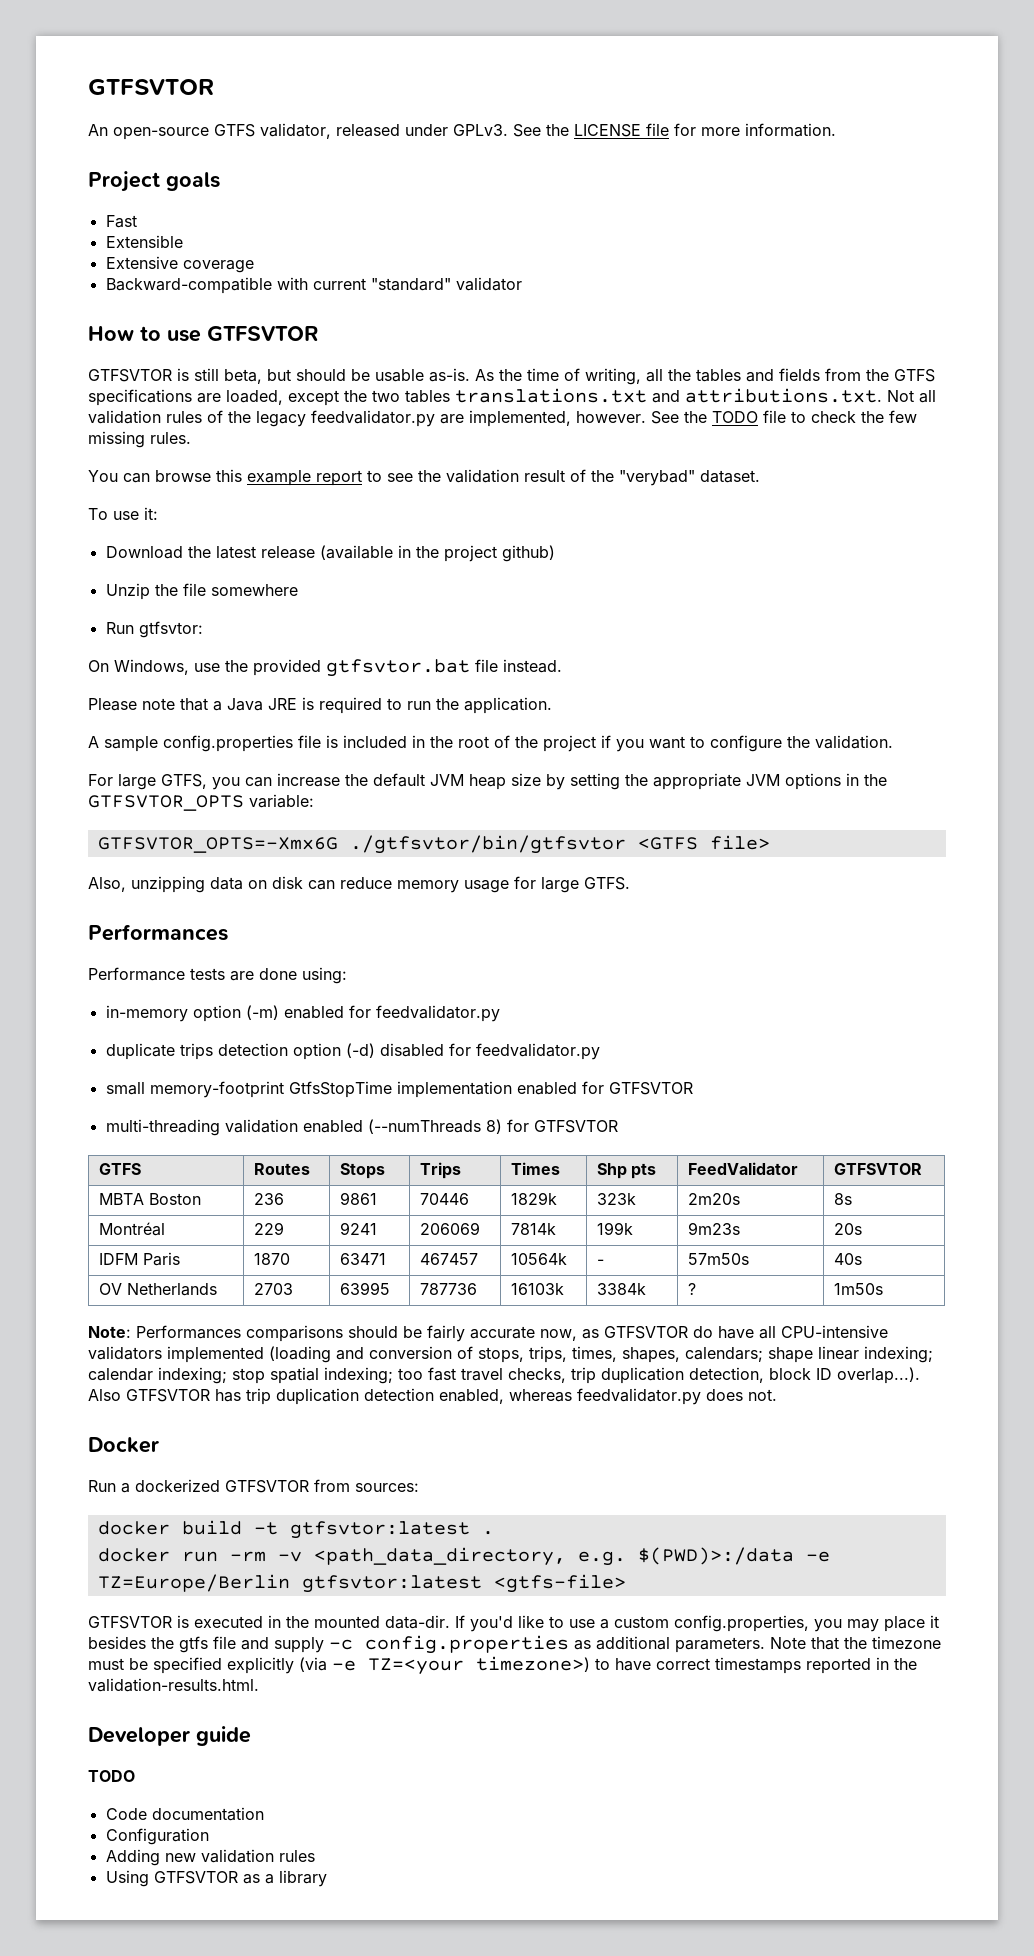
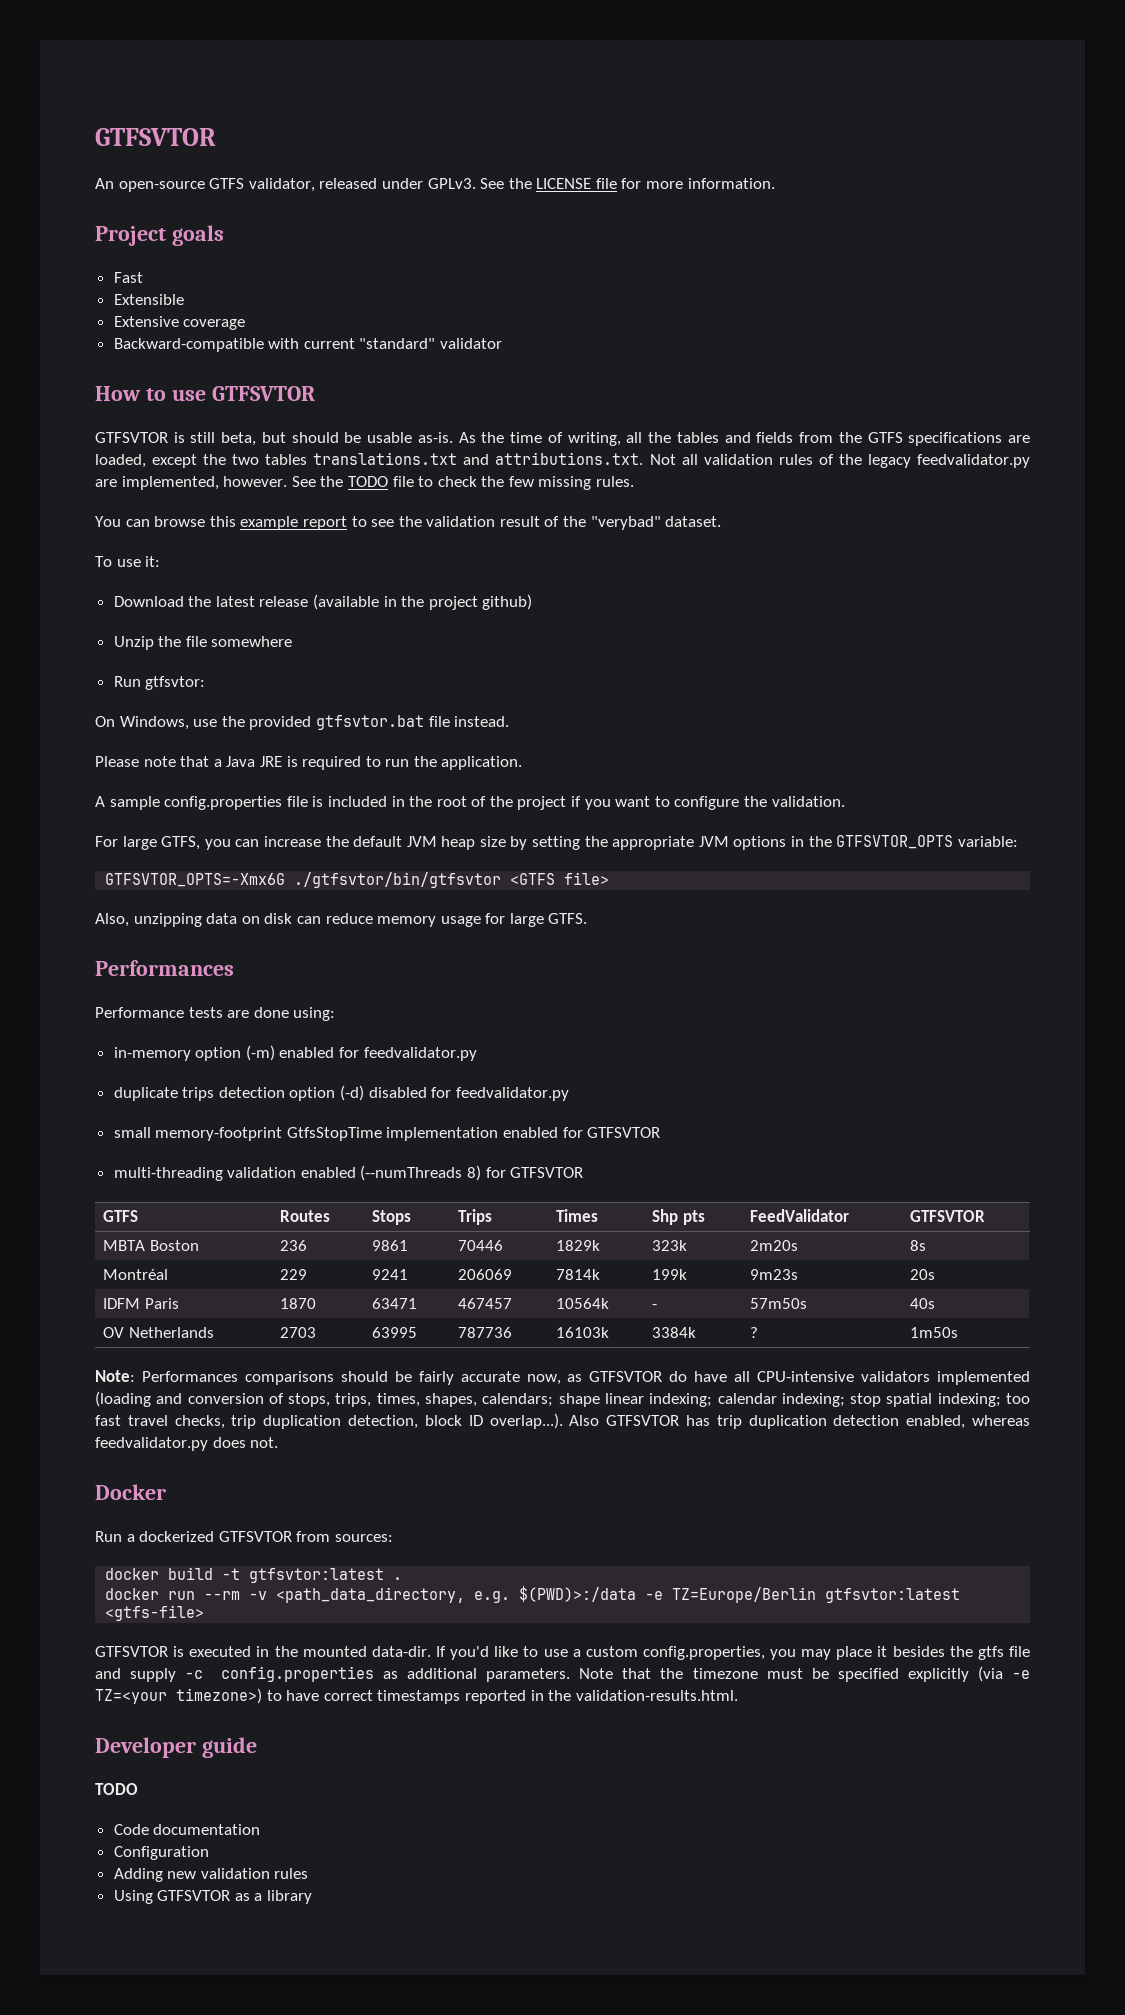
[229,1551,266,1562] -rm -> [204,1591,241,1600] --rm

